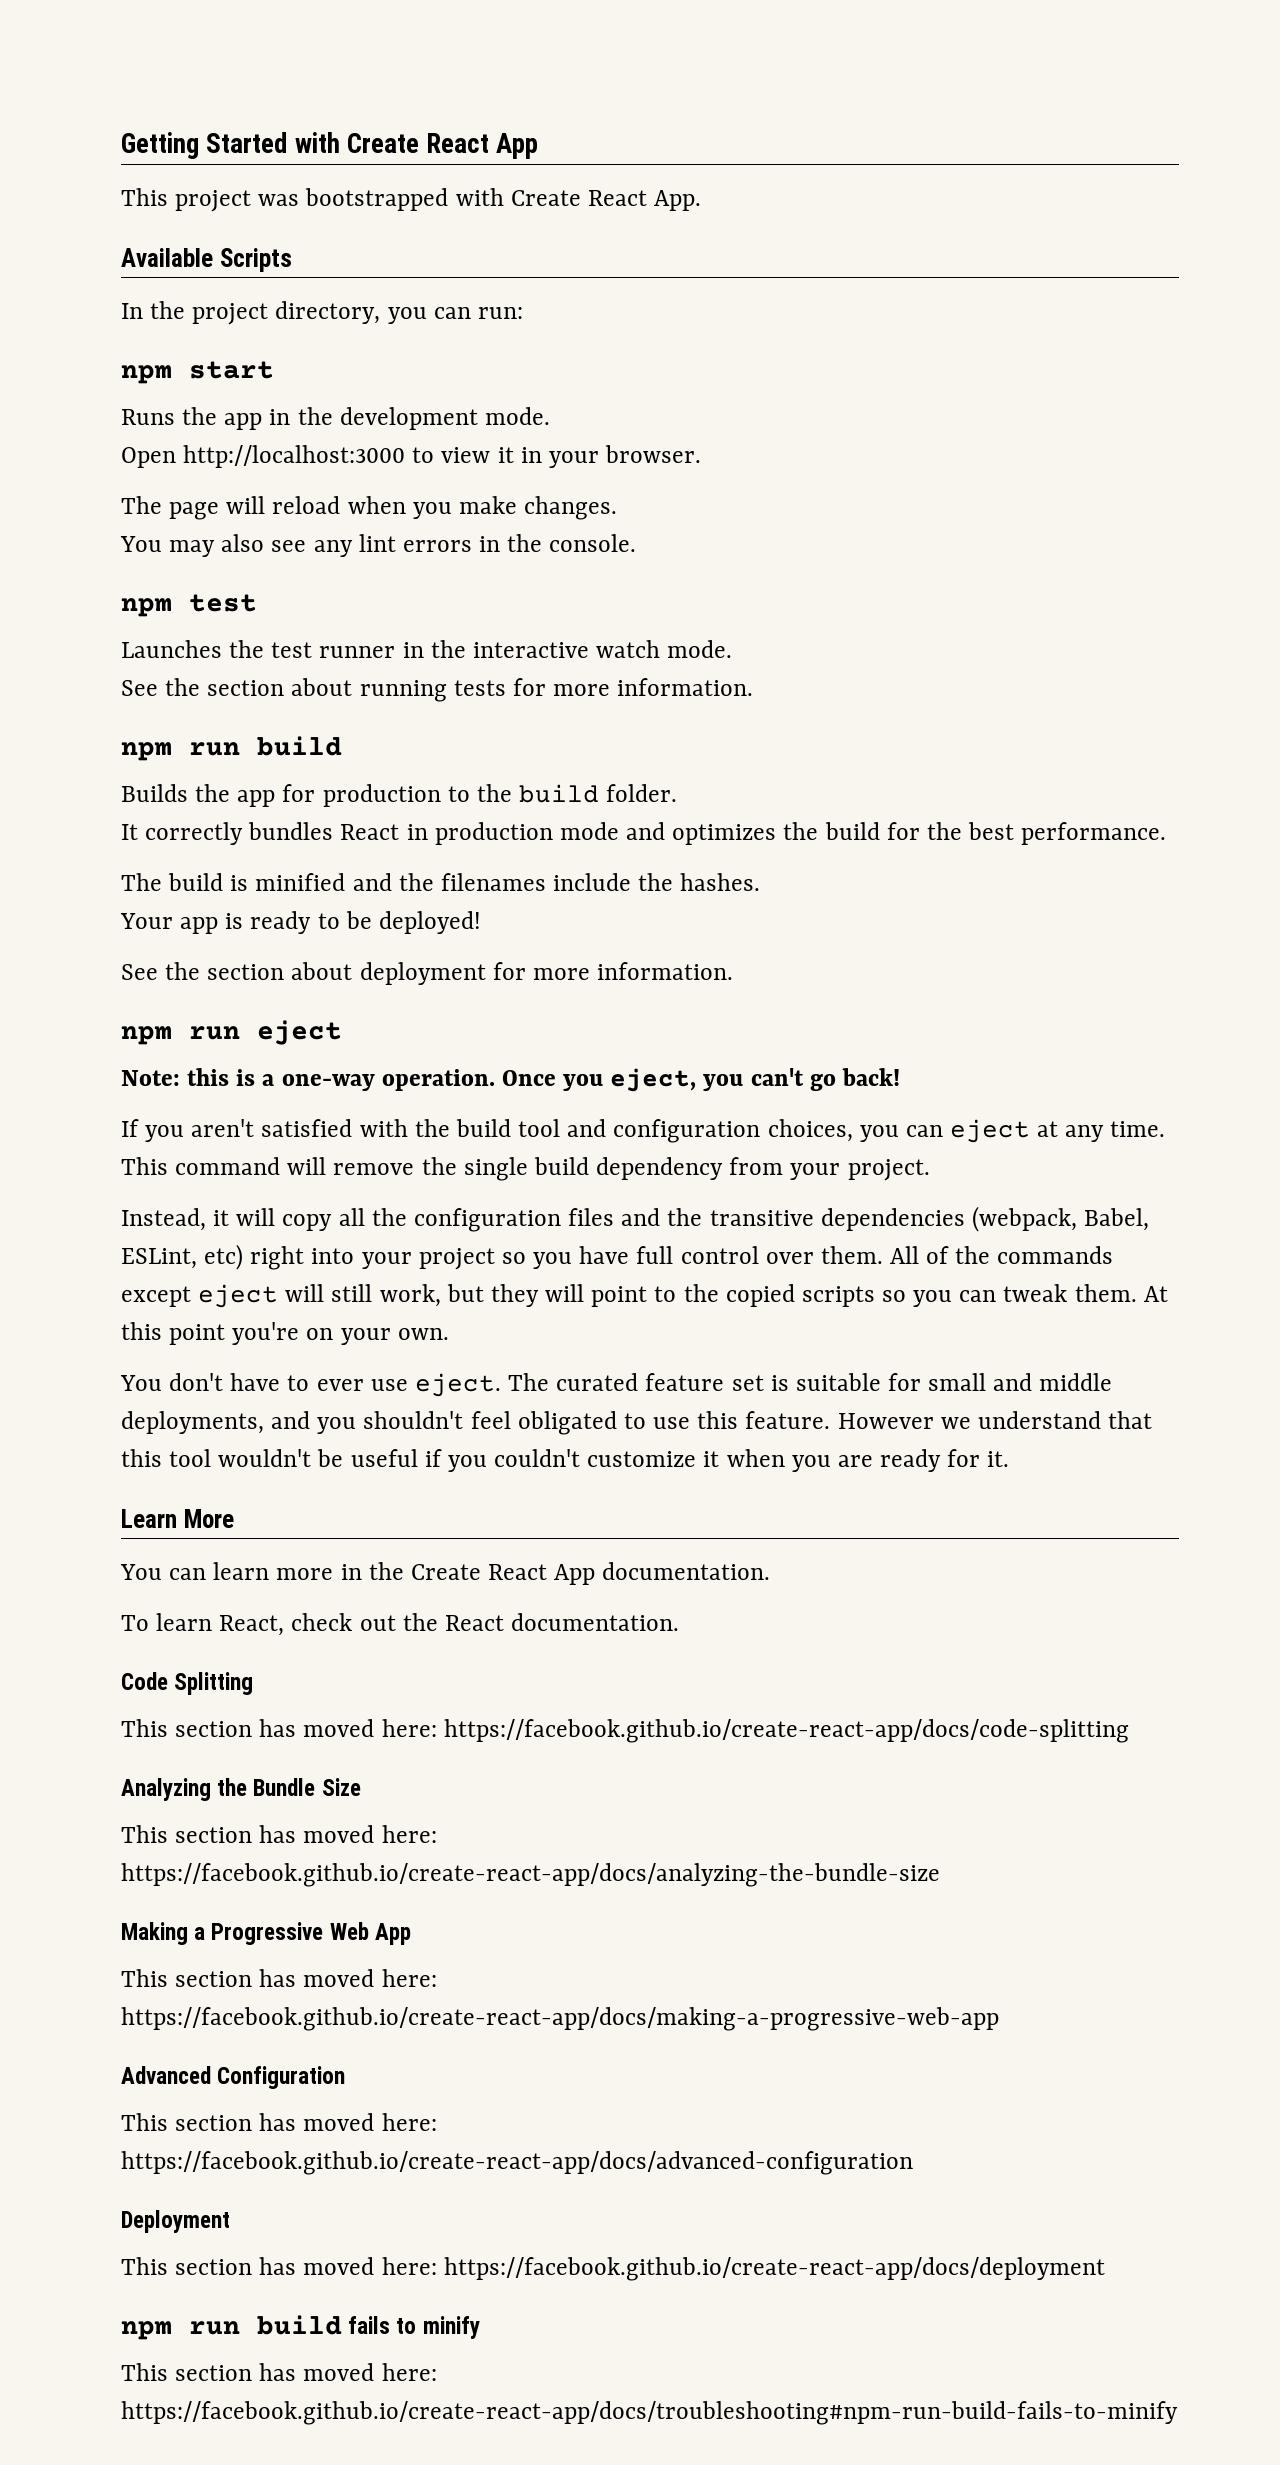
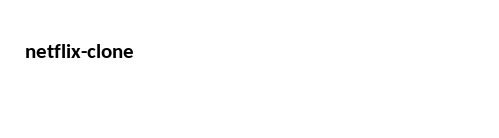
[121,132,539,159] [121,188,702,212] [121,248,292,272] [121,301,523,325] [121,361,274,384] [121,407,550,430] [121,445,702,468] [121,496,618,520] [120,534,637,557] [121,594,257,617] [121,640,733,658] [121,678,754,702] [121,736,342,761] [121,784,678,807] [121,822,1167,845] [121,873,761,891] [120,911,481,934] [121,962,734,985] [121,1020,342,1045] [121,1068,900,1092] [121,1119,1166,1143] [121,1157,930,1181] [121,1206,1150,1232] [121,1244,1114,1270] [121,1284,1168,1308] [121,1322,449,1345] [120,1373,1113,1397] [121,1411,1153,1435] [121,1449,1010,1472] [121,1509,234,1528] [120,1562,771,1585] [121,1613,680,1636] [121,1672,254,1695] [121,1719,1129,1743] [121,1778,361,1801] [121,1825,437,1843] [121,1863,940,1887] [121,1922,411,1945] [121,1969,437,1987] [121,2007,999,2031] [121,2066,346,2089] [121,2113,437,2131] [121,2151,913,2175] [121,2210,230,2233] [121,2257,1105,2281] [121,2315,480,2340] [121,2363,437,2381] [121,2401,1178,2425] Getting Started with Create React App // This project was bootstrapped with Create React App. // Available Scripts // In the project directory, you can run: // npm start // Runs the app in the development mode. // Open http://localhost:3000 to view it in your browser. // The page will reload when you make changes. // You may also see any lint errors in the console. // npm test // Launches the test runner in the interactive watch mode. // See the section about running tests for more information. // npm run build // Builds the app for production to the build folder. // It correctly bundles React in production mode and optimizes the build for the best performance. // The build is minified and the filenames include the hashes. // Your app is ready to be deployed! // See the section about deployment for more information. // npm run eject // Note: this is a one-way operation. Once you eject, you can't go back! // If you aren't satisfied with the build tool and configuration choices, you can eject at any time. This command will remove the single build dependency from your project. // Instead, it will copy all the configuration files and the transitive dependencies (webpack, Babel, ESLint, etc) right into your project so you have full control over them. All of the commands except eject will still work, but they will point to the copied scripts so you can tweak them. At this point you're on your own. // You don't have to ever use eject. The curated feature set is suitable for small and middle deployments, and you shouldn't feel obligated to use this feature. However we understand that this tool wouldn't be useful if you couldn't customize it when you are ready for it. // Learn More // You can learn more in the Create React App documentation. // To learn React, check out the React documentation. // Code Splitting // This section has moved here: https://facebook.github.io/create-react-app/docs/code-splitting // Analyzing the Bundle Size // This section has moved here: https://facebook.github.io/create-react-app/docs/analyzing-the-bundle-size // Making a Progressive Web App // This section has moved here: https://facebook.github.io/create-react-app/docs/making-a-progressive-web-app // Advanced Configuration // This section has moved here: https://facebook.github.io/create-react-app/docs/advanced-configuration // Deployment // This section has moved here: https://facebook.github.io/create-react-app/docs/deployment // npm run build fails to minify // This section has moved here: https://facebook.github.io/create-react-app/docs/troubleshooting#npm-run-build-fails-to-minify -> [25,44,134,58] netflix-clone

